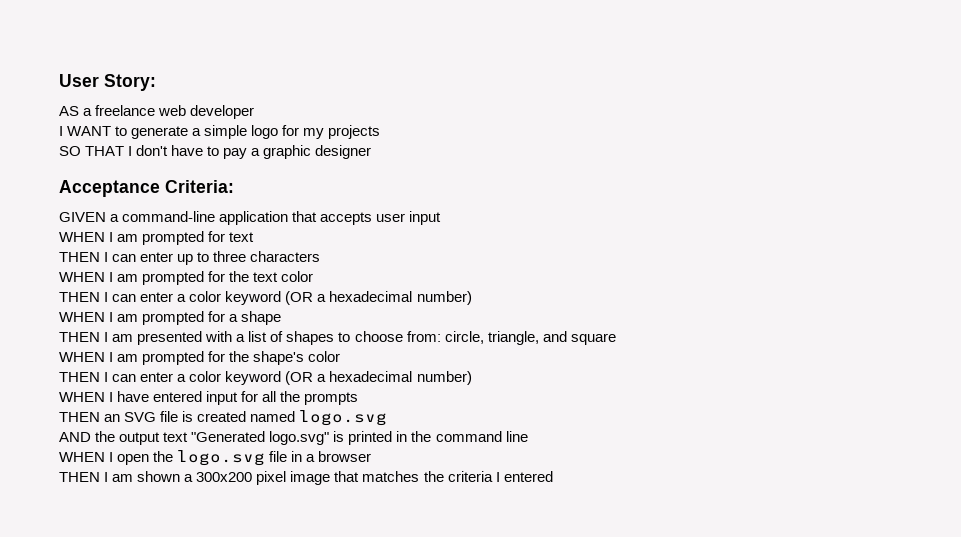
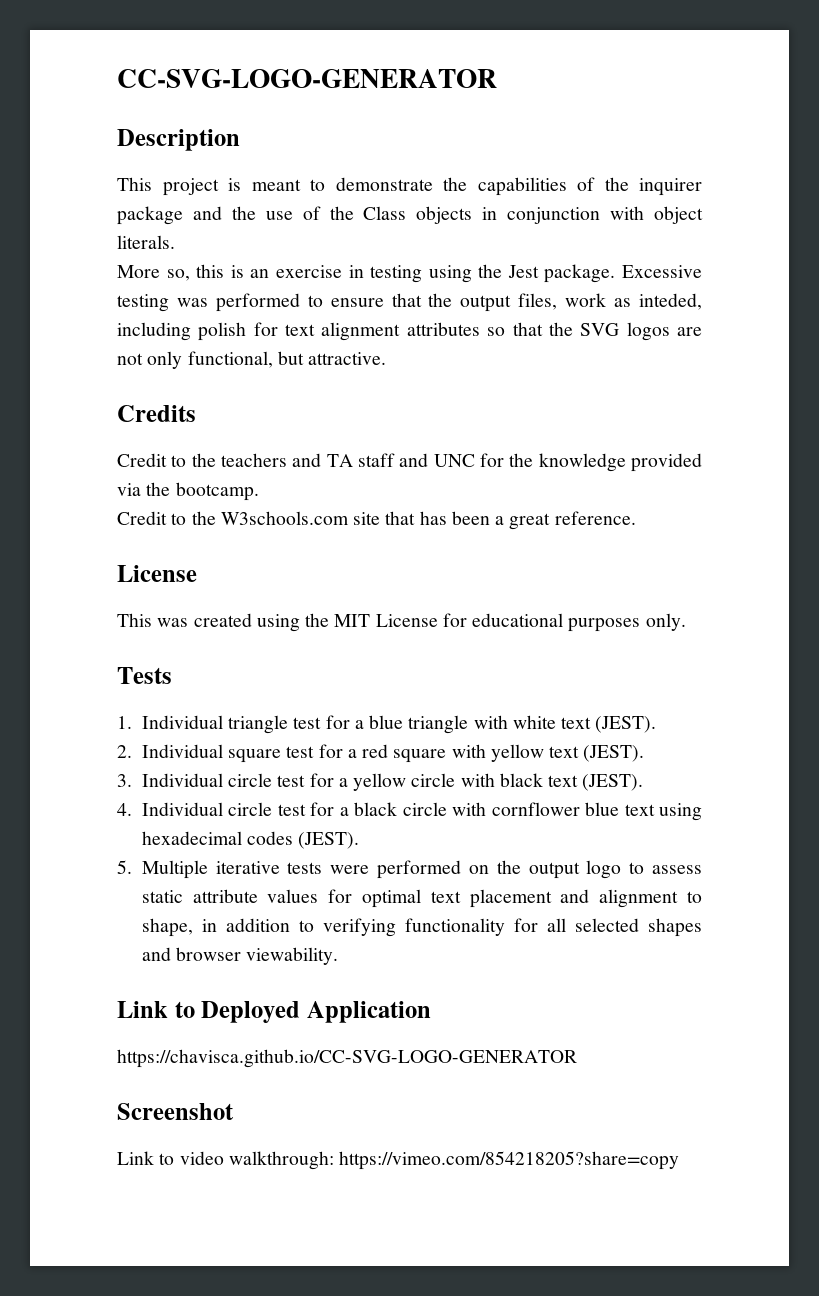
[59,74,156,91] [59,105,255,119] [59,125,381,139] [59,145,372,159] [59,180,234,197] [59,211,442,225] [59,231,255,245] [59,251,321,265] [59,271,314,285] [59,291,472,305] [59,311,282,325] [59,331,616,345] [59,351,341,365] [59,371,472,385] [59,391,359,405] [59,410,388,426] [59,431,528,445] [59,450,372,466] [59,471,553,485] User Story: // AS a freelance web developer // I WANT to generate a simple logo for my projects // SO THAT I don't have to pay a graphic designer // Acceptance Criteria: // GIVEN a command-line application that accepts user input // WHEN I am prompted for text // THEN I can enter up to three characters // WHEN I am prompted for the text color // THEN I can enter a color keyword (OR a hexadecimal number) // WHEN I am prompted for a shape // THEN I am presented with a list of shapes to choose from: circle, triangle, and square // WHEN I am prompted for the shape's color // THEN I can enter a color keyword (OR a hexadecimal number) // WHEN I have entered input for all the prompts // THEN an SVG file is created named logo.svg // AND the output text "Generated logo.svg" is printed in the command line // WHEN I open the logo.svg file in a browser // THEN I am shown a 300x200 pixel image that matches the criteria I entered -> [117,69,497,88] [117,129,240,151] [117,177,702,196] [117,206,704,225] [117,235,175,249] [117,264,702,283] [117,293,703,312] [117,322,703,341] [117,351,387,369] [117,405,196,422] [117,453,702,472] [117,482,259,501] [117,511,636,530] [117,565,197,582] [117,613,686,632] [117,667,172,684] [117,715,657,734] [117,744,645,763] [117,773,644,791] [117,802,703,821] [141,831,360,849] [117,860,702,879] [141,889,702,908] [141,918,702,937] [141,947,339,965] [117,1001,431,1023] [117,1049,577,1068] [117,1103,234,1120] [117,1151,680,1170] CC-SVG-LOGO-GENERATOR // Description // This project is meant to demonstrate the capabilities of the inquirer package and the use of the Class objects in conjunction with object literals. // More so, this is an exercise in testing using the Jest package. Excessive testing was performed to ensure that the output files, work as inteded, including polish for text alignment attributes so that the SVG logos are not only functional, but attractive. // Credits // Credit to the teachers and TA staff and UNC for the knowledge provided via the bootcamp. // Credit to the W3schools.com site that has been a great reference. // License // This was created using the MIT License for educational purposes only. // Tests // 1. Individual triangle test for a blue triangle with white text (JEST). // 2. Individual square test for a red square with yellow text (JEST). // 3. Individual circle test for a yellow circle with black text (JEST). // 4. Individual circle test for a black circle with cornflower blue text using hexadecimal codes (JEST). // 5. Multiple iterative tests were performed on the output logo to assess static attribute values for optimal text placement and alignment to shape, in addition to verifying functionality for all selected shapes and browser viewability. // Link to Deployed Application // https://chavisca.github.io/CC-SVG-LOGO-GENERATOR // Screenshot // Link to video walkthrough: https://vimeo.com/854218205?share=copy

